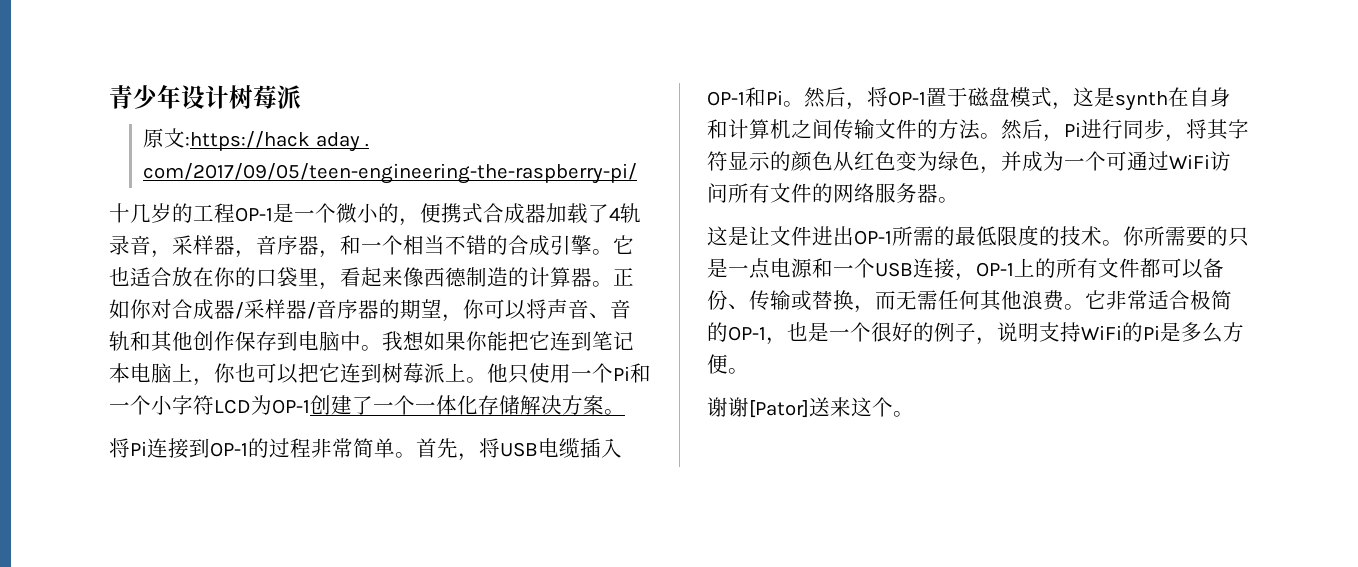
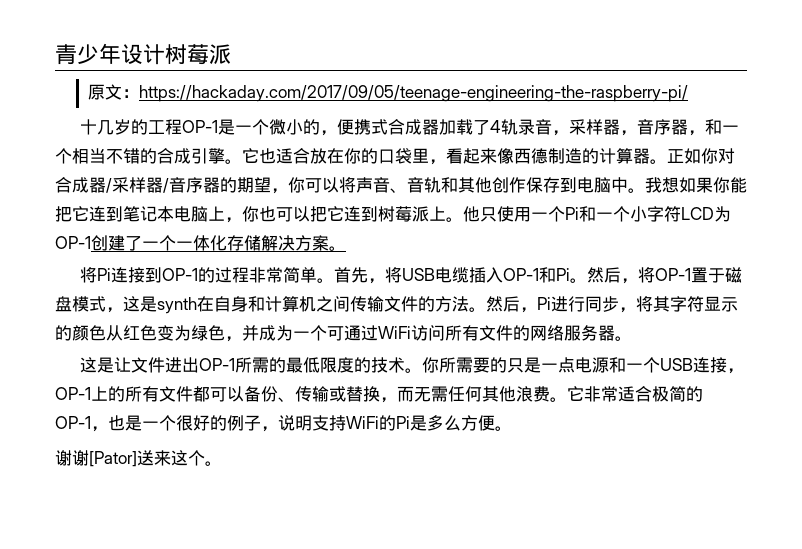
[185,131,370,152] [143,163,638,184] :https://hack aday . com/2017/09/05/teen-engineering-the-raspberry-pi/ -> [122,85,689,102] ：https://hackaday.com/2017/09/05/teenage-engineering-the-raspberry-pi/

